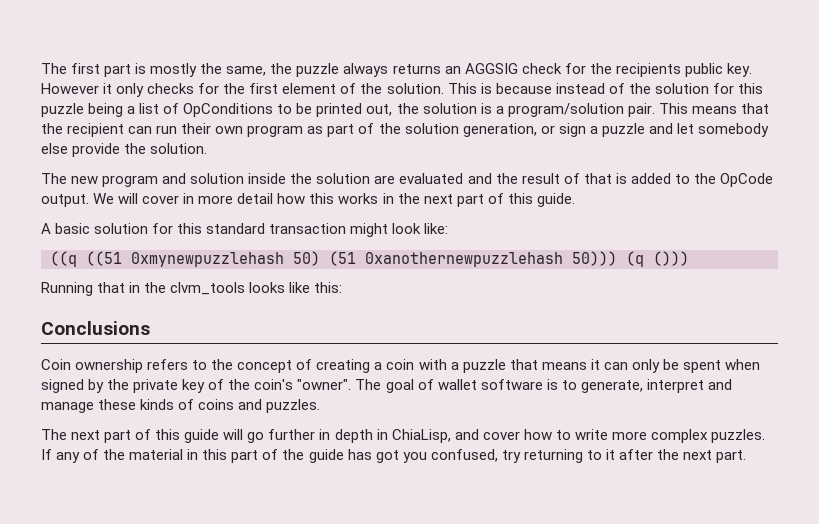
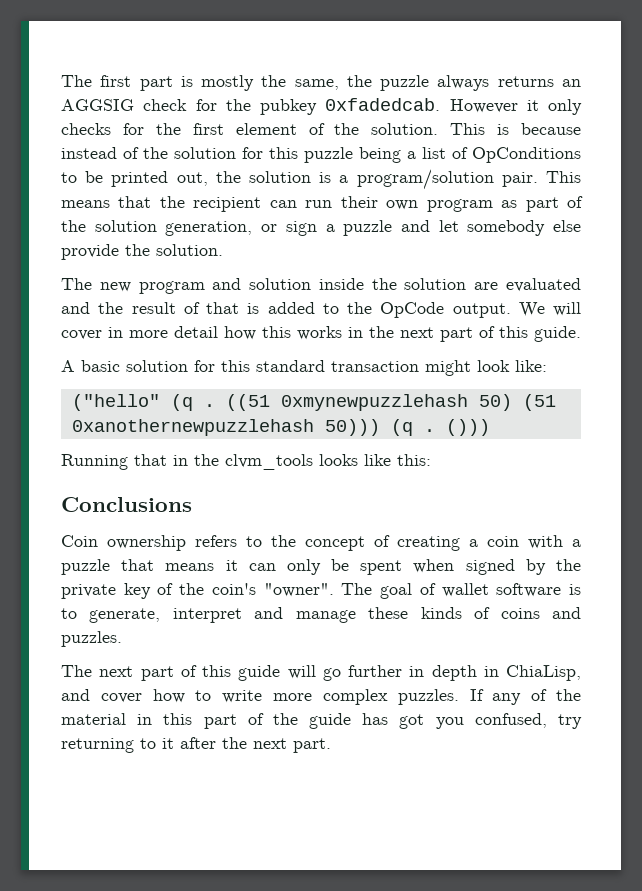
[615,63,752,77] recipients public key. -> [260,98,441,115] pubkey 0xfadedcab.
[50,251,77,267] ((q -> [71,394,215,411] ("hello" (q .
(644, 259) none -> [423,429,435,432] .

